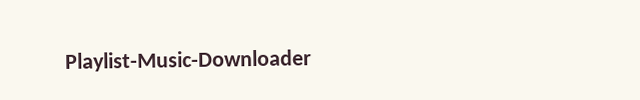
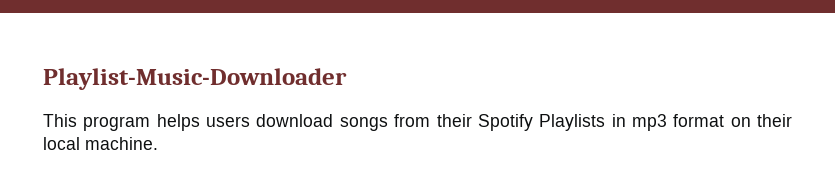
(312, 60) none -> [43,114,792,131] [43,137,158,150] // This program helps users download songs from their Spotify Playlists in mp3 format on their local machine.

